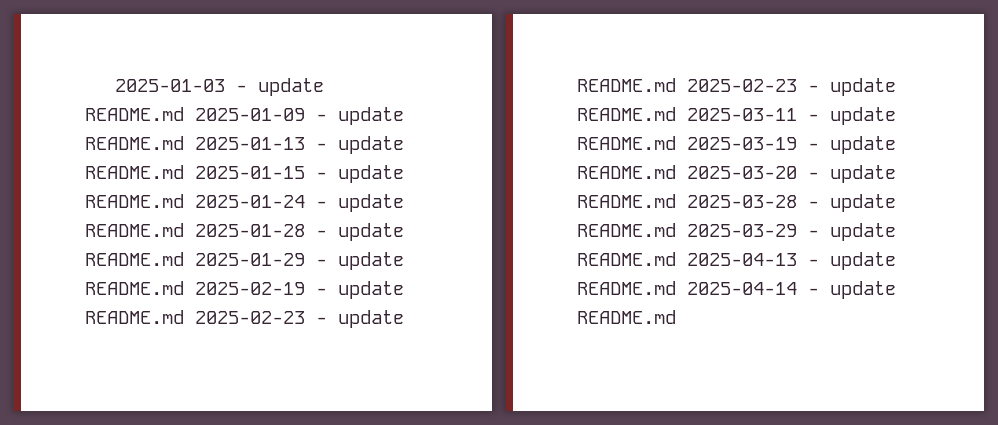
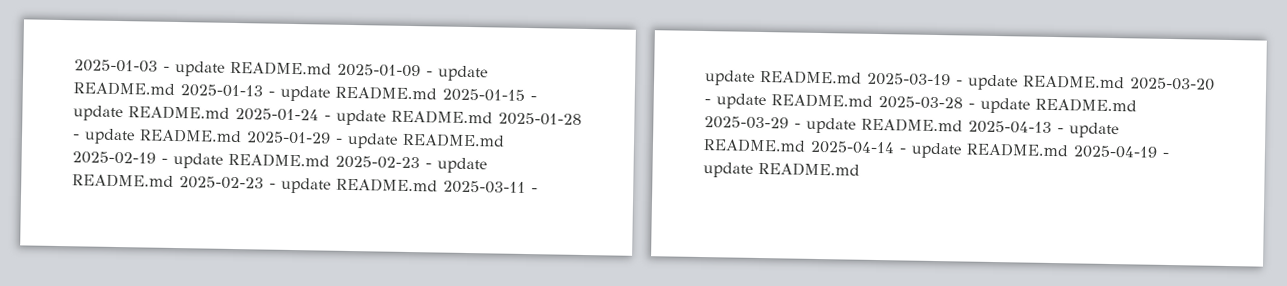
(676, 317) none -> [1073,145,1169,159] [703,161,860,178] 2025-04-19 - update README.md

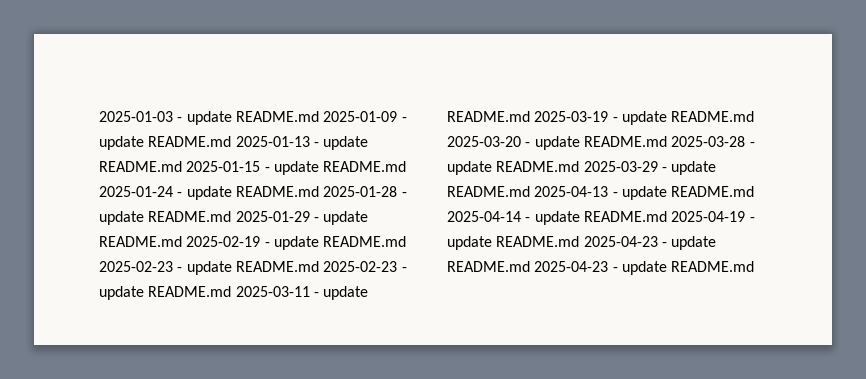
(860, 169) none -> [583,236,717,250] [447,261,755,275] 2025-04-23 - update README.md 2025-04-23 - update README.md

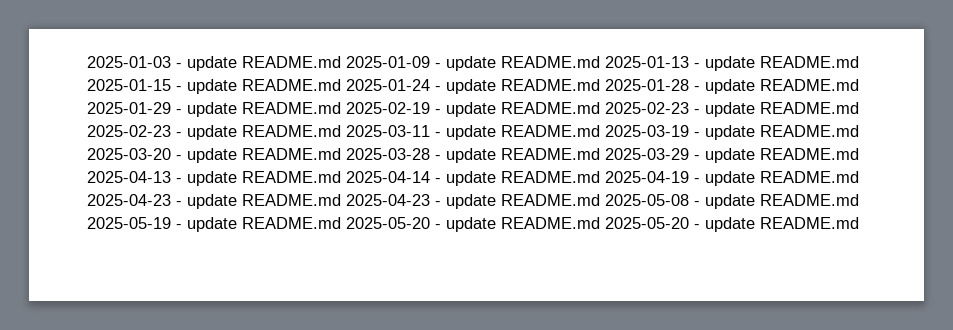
(755, 266) none -> [605,194,859,209] [87,217,859,232] 2025-05-08 - update README.md 2025-05-19 - update README.md 2025-05-20 - update README.md 2025-05-20 - update README.md

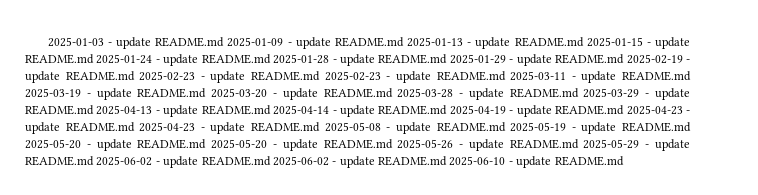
(859, 223) none -> [397,139,691,151] [25,156,624,168] 2025-05-26 - update README.md 2025-05-29 - update README.md 2025-06-02 - update README.md 2025-06-02 - update README.md 2025-06-10 - update README.md

